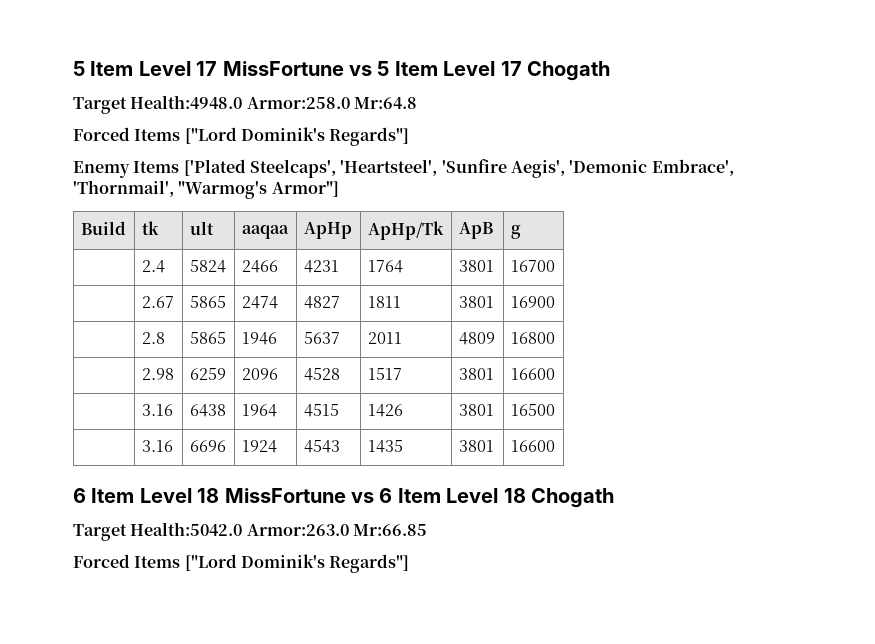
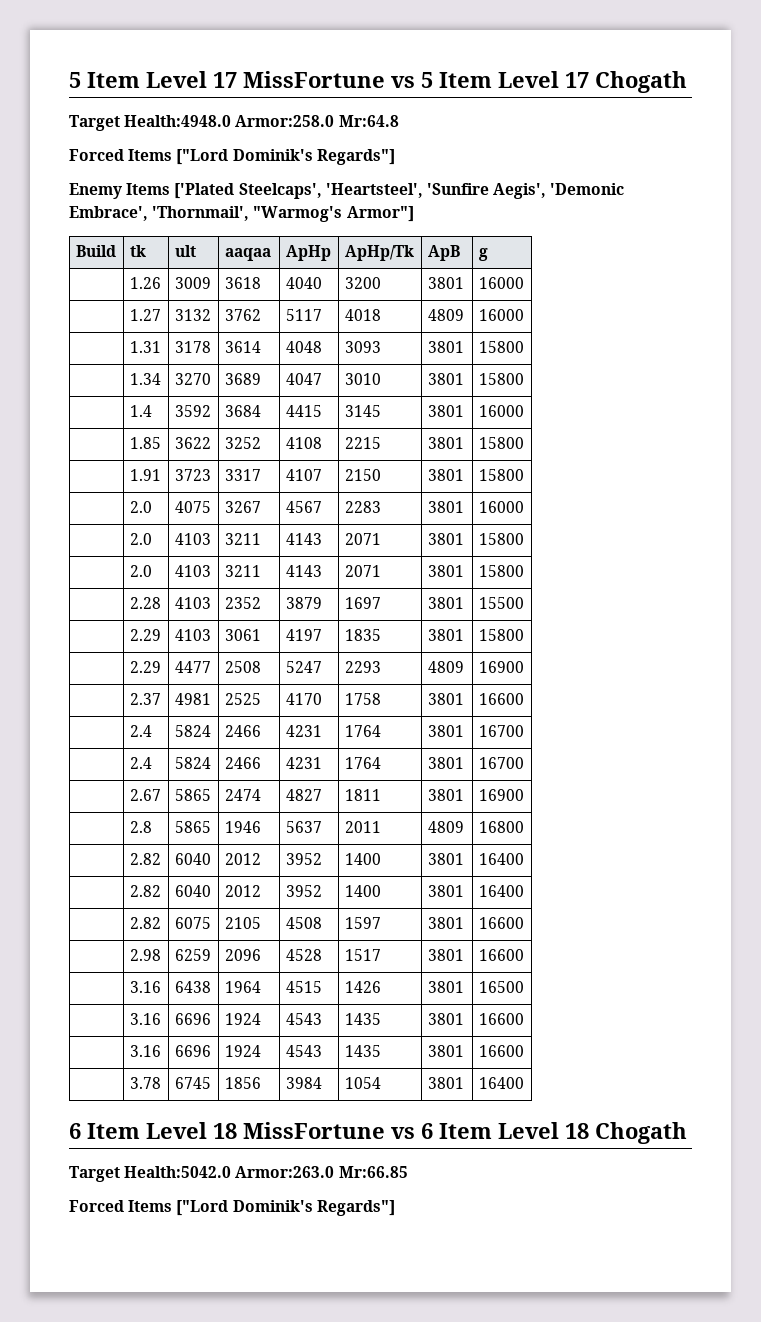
(521, 232) none -> [129,277,161,289] [174,277,211,289] [224,277,261,289] [285,277,322,289] [344,277,381,289] [427,277,464,289] [478,277,524,289] [129,309,161,321] [174,309,211,321] [224,309,261,321] [285,309,322,321] [344,309,381,321] [427,309,464,321] [478,309,524,321] [129,341,161,353] [174,341,211,353] [224,341,261,353] [285,341,322,353] [344,341,381,353] [427,341,464,353] [478,341,524,353] [129,373,161,385] [174,373,211,385] [224,373,261,385] [285,373,322,385] [344,373,381,385] [427,373,464,385] [478,373,524,385] [129,405,152,417] [174,405,211,417] [224,405,261,417] [285,405,322,417] [344,405,381,417] [427,405,464,417] [478,405,524,417] [129,437,161,449] [174,437,211,449] [224,437,261,449] [285,437,322,449] [344,437,381,449] [427,437,464,449] [478,437,524,449] [129,469,161,481] [174,469,211,481] [224,469,261,481] [285,469,322,481] [344,469,381,481] [427,469,464,481] [478,469,524,481] [129,501,152,513] [174,501,211,513] [224,501,261,513] [285,501,322,513] [344,501,381,513] [427,501,464,513] [478,501,524,513] [129,533,152,545] [174,533,211,545] [224,533,261,545] [285,533,322,545] [344,533,381,545] [427,533,464,545] [478,533,524,545] [129,565,152,577] [174,565,211,577] [224,565,261,577] [285,565,322,577] [344,565,381,577] [427,565,464,577] [478,565,524,577] [129,597,161,609] [174,597,211,609] [224,597,261,609] [285,597,322,609] [344,597,381,609] [427,597,464,609] [478,597,524,609] [129,629,161,641] [174,629,211,641] [224,629,261,641] [285,629,322,641] [344,629,381,641] [427,629,464,641] [478,629,524,641] [129,661,161,673] [174,661,211,673] [224,661,261,673] [285,661,322,673] [344,661,381,673] [427,661,464,673] [478,661,524,673] [129,693,161,705] [174,693,211,705] [224,693,261,705] [285,693,322,705] [344,693,381,705] [427,693,464,705] [478,693,524,705] [129,725,152,737] [174,725,211,737] [224,725,261,737] [285,725,322,737] [344,725,381,737] [427,725,464,737] [478,725,524,737] // | 1.26 | 3009 | 3618 | 4040 | 3200 | 3801 | 16000 // | 1.27 | 3132 | 3762 | 5117 | 4018 | 4809 | 16000 // | 1.31 | 3178 | 3614 | 4048 | 3093 | 3801 | 15800 // | 1.34 | 3270 | 3689 | 4047 | 3010 | 3801 | 15800 // | 1.4 | 3592 | 3684 | 4415 | 3145 | 3801 | 16000 // | 1.85 | 3622 | 3252 | 4108 | 2215 | 3801 | 15800 // | 1.91 | 3723 | 3317 | 4107 | 2150 | 3801 | 15800 // | 2.0 | 4075 | 3267 | 4567 | 2283 | 3801 | 16000 // | 2.0 | 4103 | 3211 | 4143 | 2071 | 3801 | 15800 // | 2.0 | 4103 | 3211 | 4143 | 2071 | 3801 | 15800 // | 2.28 | 4103 | 2352 | 3879 | 1697 | 3801 | 15500 // | 2.29 | 4103 | 3061 | 4197 | 1835 | 3801 | 15800 // | 2.29 | 4477 | 2508 | 5247 | 2293 | 4809 | 16900 // | 2.37 | 4981 | 2525 | 4170 | 1758 | 3801 | 16600 // | 2.4 | 5824 | 2466 | 4231 | 1764 | 3801 | 16700
(555, 338) none -> [129,853,161,865] [174,853,211,865] [224,853,261,865] [285,853,322,865] [344,853,381,865] [427,853,464,865] [478,853,524,865] [129,885,161,897] [174,885,211,897] [224,885,261,897] [285,885,322,897] [344,885,381,897] [427,885,464,897] [478,885,524,897] [129,917,161,929] [174,917,211,929] [224,917,261,929] [285,917,322,929] [344,917,381,929] [427,917,464,929] [478,917,524,929] // | 2.82 | 6040 | 2012 | 3952 | 1400 | 3801 | 16400 // | 2.82 | 6040 | 2012 | 3952 | 1400 | 3801 | 16400 // | 2.82 | 6075 | 2105 | 4508 | 1597 | 3801 | 16600
(555, 446) none -> [129,1045,161,1057] [174,1045,211,1057] [224,1045,261,1057] [285,1045,322,1057] [344,1045,381,1057] [427,1045,464,1057] [478,1045,524,1057] [129,1077,161,1089] [174,1077,211,1089] [224,1077,261,1089] [285,1077,322,1089] [344,1077,381,1089] [427,1077,464,1089] [478,1077,524,1089] // | 3.16 | 6696 | 1924 | 4543 | 1435 | 3801 | 16600 // | 3.78 | 6745 | 1856 | 3984 | 1054 | 3801 | 16400

